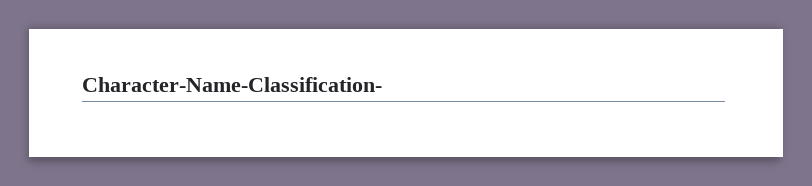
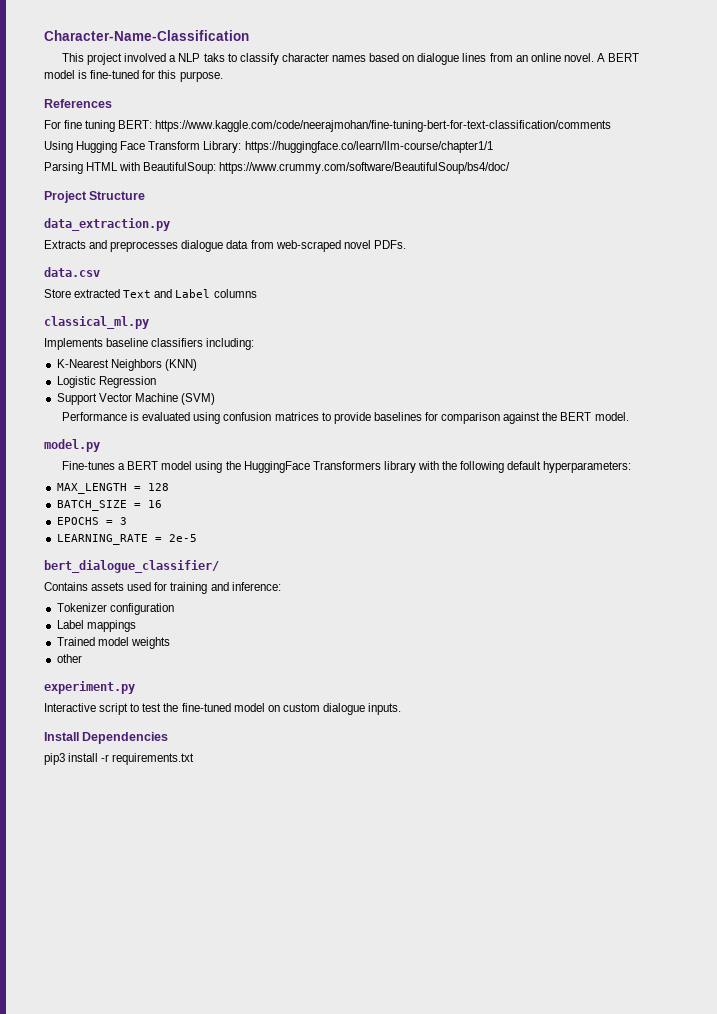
[82,77,382,92] Character-Name-Classification- -> [44,30,249,41] [62,53,640,65] [44,70,223,82] [44,99,112,108] [44,120,612,132] [44,141,493,153] [44,162,511,174] [44,191,146,203] [44,218,170,231] [44,240,406,252] [44,267,100,277] [44,289,257,298] [44,316,149,329] [44,338,255,350] [56,359,197,371] [56,376,156,388] [56,393,215,405] [62,412,629,424] [44,439,100,452] [62,461,632,473] [56,483,169,494] [56,500,162,511] [56,517,127,525] [56,534,197,545] [44,560,219,573] [44,582,281,594] [56,603,174,615] [56,620,136,632] [56,637,170,649] [56,654,82,663] [44,681,135,694] [44,703,402,715] [44,732,169,744] [44,753,195,765] Character-Name-Classification // This project involved a NLP taks to classify character names based on dialogue lines from an online novel. A BERT model is fine-tuned for this purpose. // References // For fine tuning BERT: https://www.kaggle.com/code/neerajmohan/fine-tuning-bert-for-text-classification/comments // Using Hugging Face Transform Library: https://huggingface.co/learn/llm-course/chapter1/1 // Parsing HTML with BeautifulSoup: https://www.crummy.com/software/BeautifulSoup/bs4/doc/ // Project Structure // data_extraction.py // Extracts and preprocesses dialogue data from web-scraped novel PDFs. // data.csv // Store extracted Text and Label columns // classical_ml.py // Implements baseline classifiers including: // K-Nearest Neighbors (KNN) // Logistic Regression // Support Vector Machine (SVM) // Performance is evaluated using confusion matrices to provide baselines for comparison against the BERT model. // model.py // Fine-tunes a BERT model using the HuggingFace Transformers library with the following default hyperparameters: // MAX_LENGTH = 128 // BATCH_SIZE = 16 // EPOCHS = 3 // LEARNING_RATE = 2e-5 // bert_dialogue_classifier/ // Contains assets used for training and inference: // Tokenizer configuration // Label mappings // Trained model weights // other // experiment.py // Interactive script to test the fine-tuned model on custom dialogue inputs. // Install Dependencies // pip3 install -r requirements.txt

